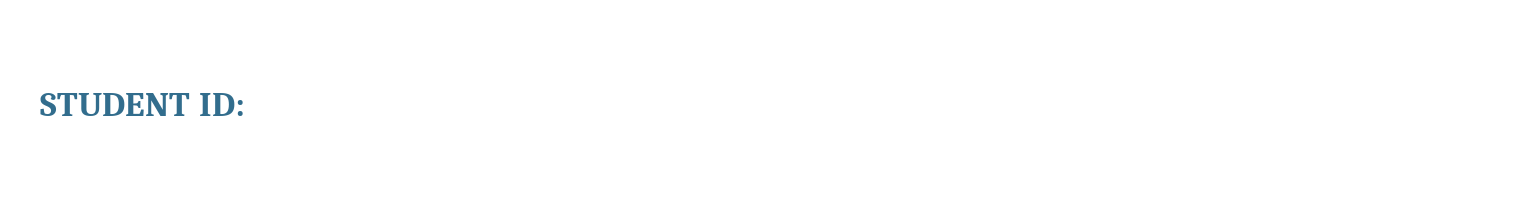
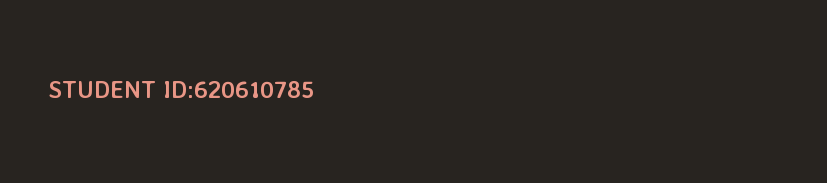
[199,93,246,116] ID: -> [163,81,314,98] ID:620610785

